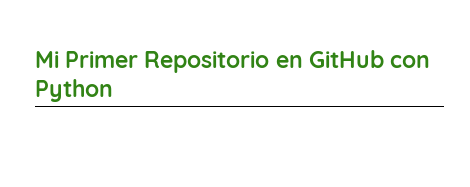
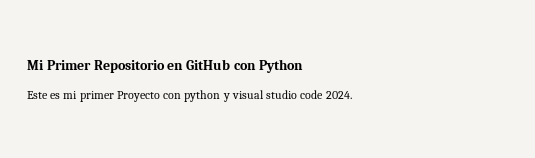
(113, 90) none -> [27,90,352,102] // Este es mi primer Proyecto con python y visual studio code 2024.

